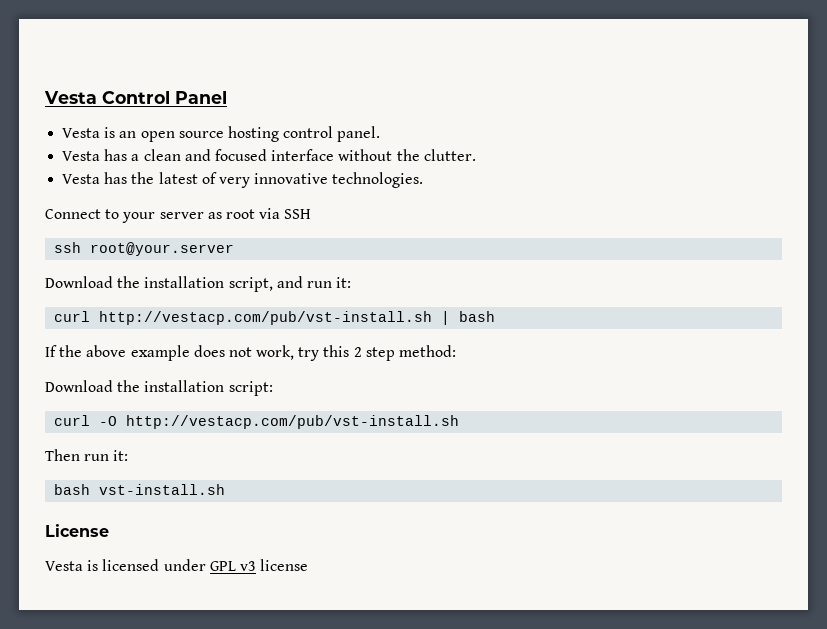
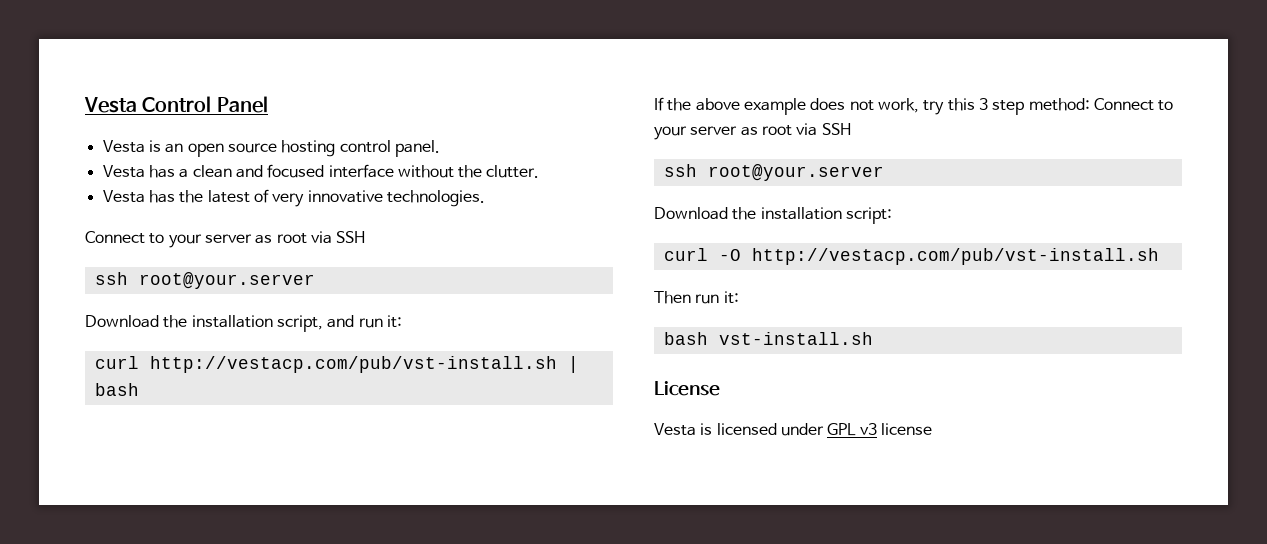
[353,347,362,357] 2 -> [978,98,988,110] 3
(457, 351) none -> [1093,98,1174,111] [654,123,851,140] [663,164,884,181] Connect to your server as root via SSH // ssh root@your.server

